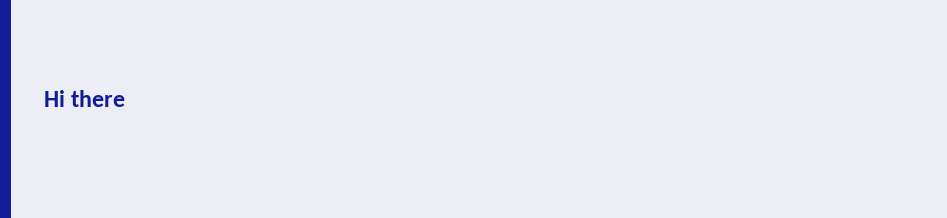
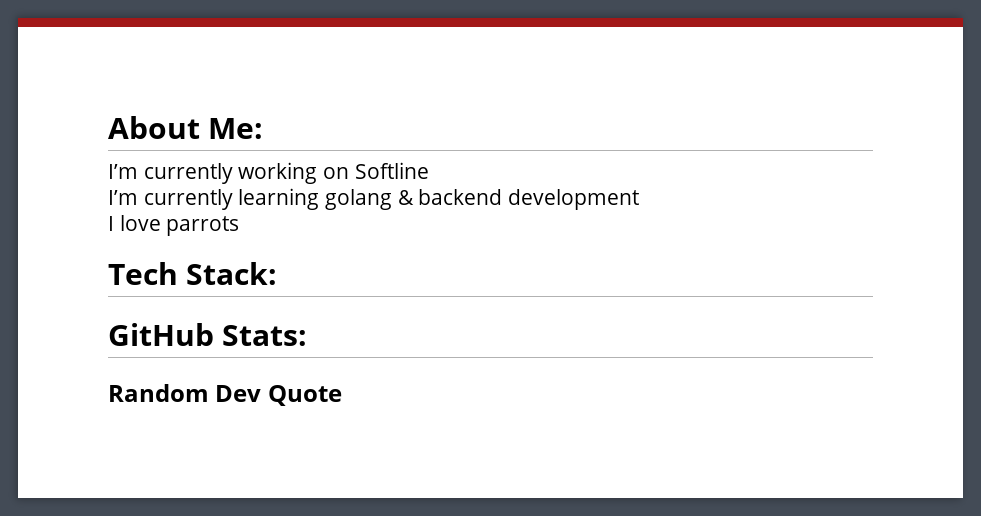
[44,90,126,107] Hi there -> [108,116,263,139] [108,162,429,184] [108,188,640,210] [108,215,240,236] [108,262,277,285] [108,323,307,346] [108,384,342,406] About Me: // I’m currently working on Softline // I’m currently learning golang & backend development // I love parrots // Tech Stack: // GitHub Stats: // Random Dev Quote

